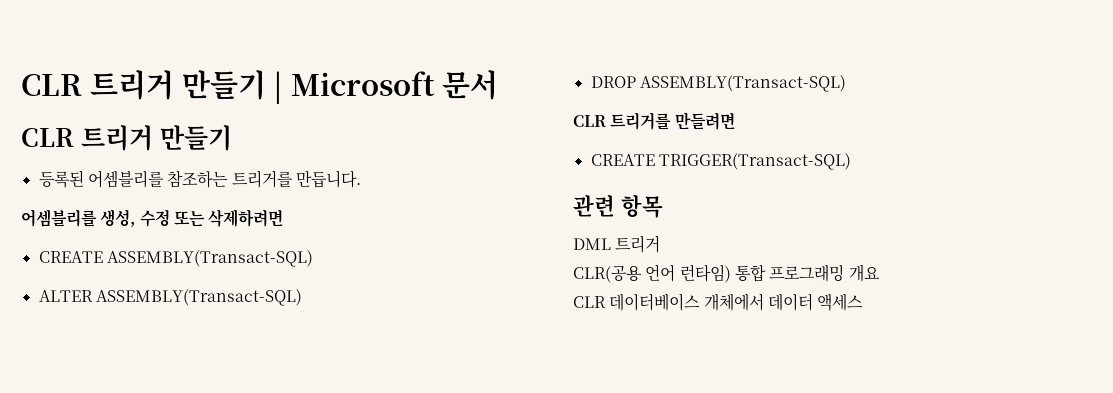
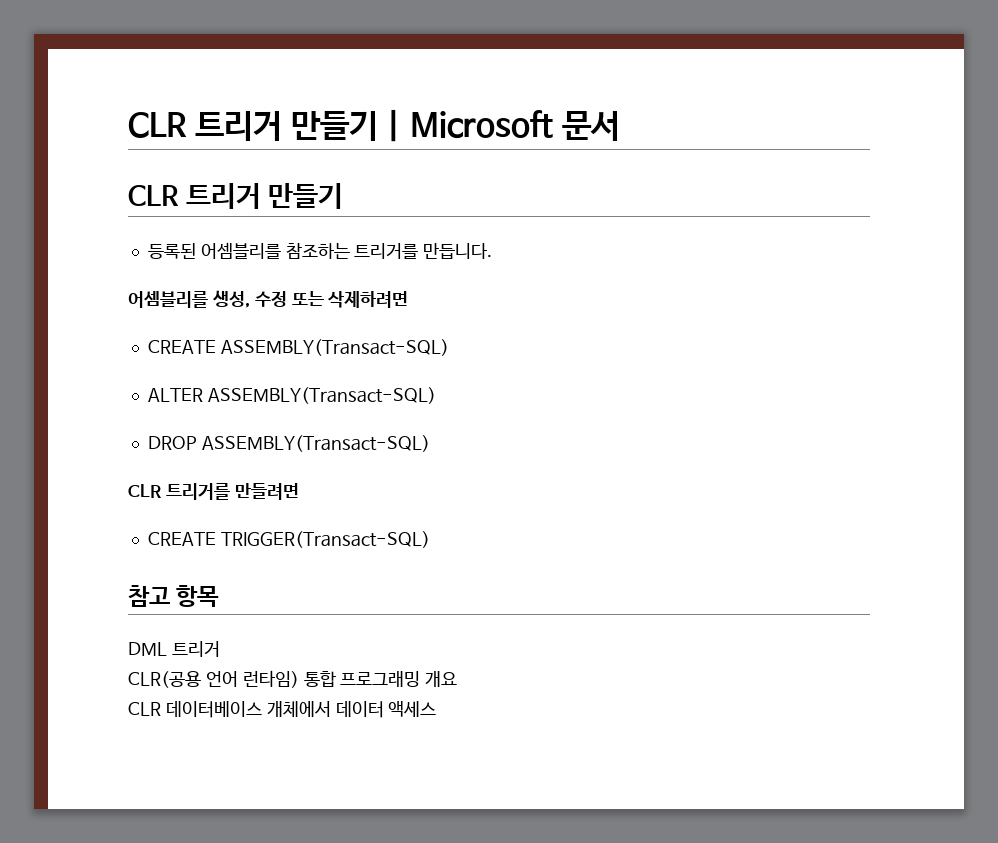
[573,195,615,217] 관련 -> [128,585,170,607] 참고

